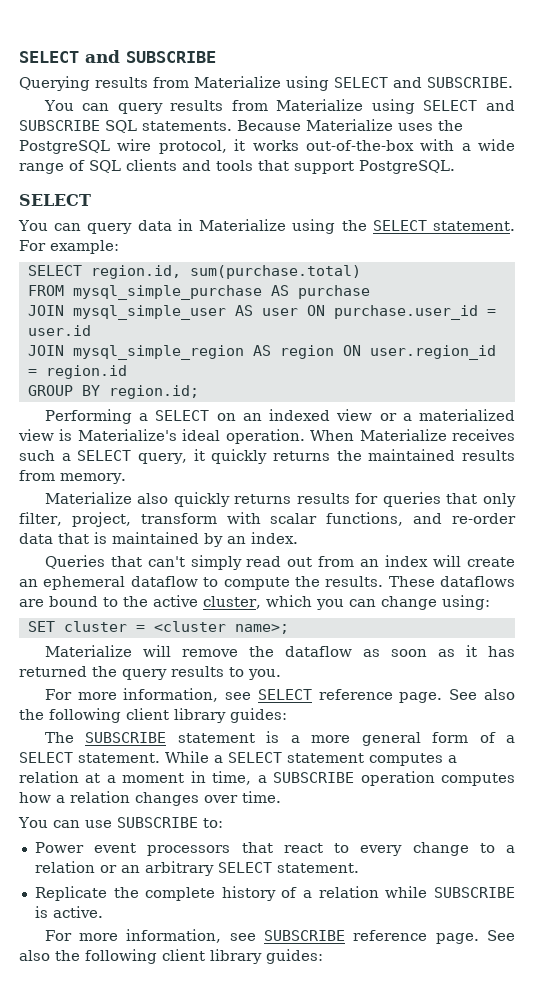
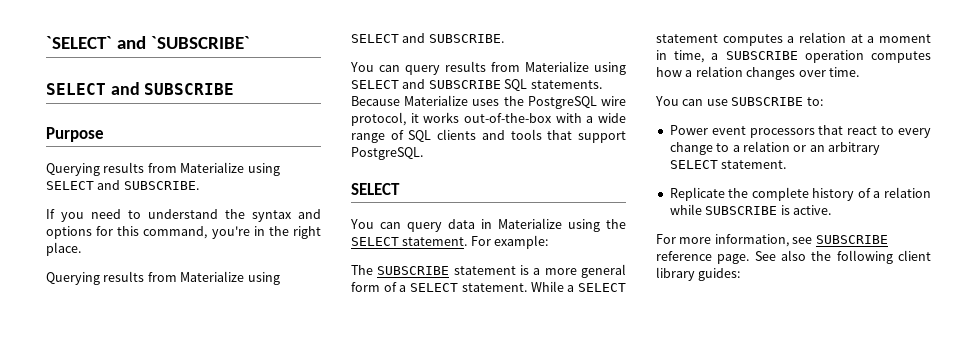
[19,50,216,63] SELECT and SUBSCRIBE -> [46,36,251,49] [46,82,235,95] [46,127,104,142] [46,162,280,176] [46,180,199,190] [46,209,321,222] [46,226,321,239] [46,242,81,256] `SELECT` and `SUBSCRIBE` // SELECT and SUBSCRIBE // Purpose // Querying results from Materialize using SELECT and SUBSCRIBE. // If you need to understand the syntax and options for this command, you're in the right place.
[27,265,361,279] [27,285,370,300] [27,305,496,320] [27,325,91,336] [27,345,496,360] [27,365,127,379] [27,385,199,399] [44,409,515,424] [18,429,515,444] [19,449,515,464] [19,470,126,484] [44,492,516,507] [19,512,516,527] [19,532,298,547] [44,555,515,570] [19,576,515,590] [19,595,490,610] [27,621,289,634] [44,645,515,657] [19,666,281,680] [44,688,515,703] [19,708,287,723] // SELECT region.id, sum(purchase.total) // FROM mysql_simple_purchase AS purchase // JOIN mysql_simple_user AS user ON purchase.user_id = user.id // JOIN mysql_simple_region AS region ON user.region_id = region.id // GROUP BY region.id; // Performing a SELECT on an indexed view or a materialized view is Materialize's ideal operation. When Materialize receives such a SELECT query, it quickly returns the maintained results from memory. // Materialize also quickly returns results for queries that only filter, project, transform with scalar functions, and re-order data that is maintained by an index. // Queries that can't simply read out from an index will create an ephemeral dataflow to compute the results. These dataflows are bound to the active cluster, which you can change using: // SET cluster = <cluster name>; // Materialize will remove the dataflow as soon as it has returned the query results to you. // For more information, see SELECT reference page. See also the following client library guides: -> (549, 242) none

